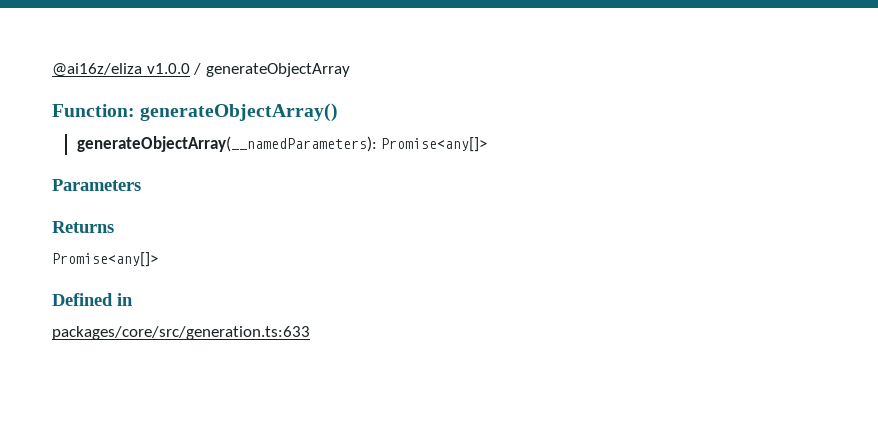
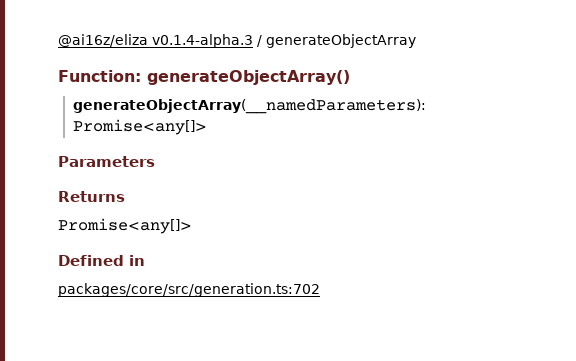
[146,63,190,74] v1.0.0 -> [152,34,253,48] v0.1.4-alpha.3
[52,326,310,340] packages/core/src/generation.ts:633 -> [58,283,320,297] packages/core/src/generation.ts:702

